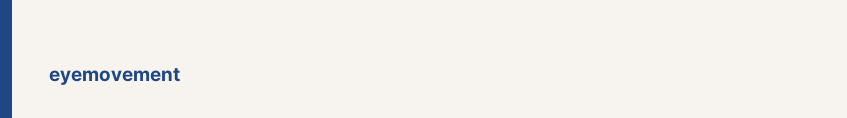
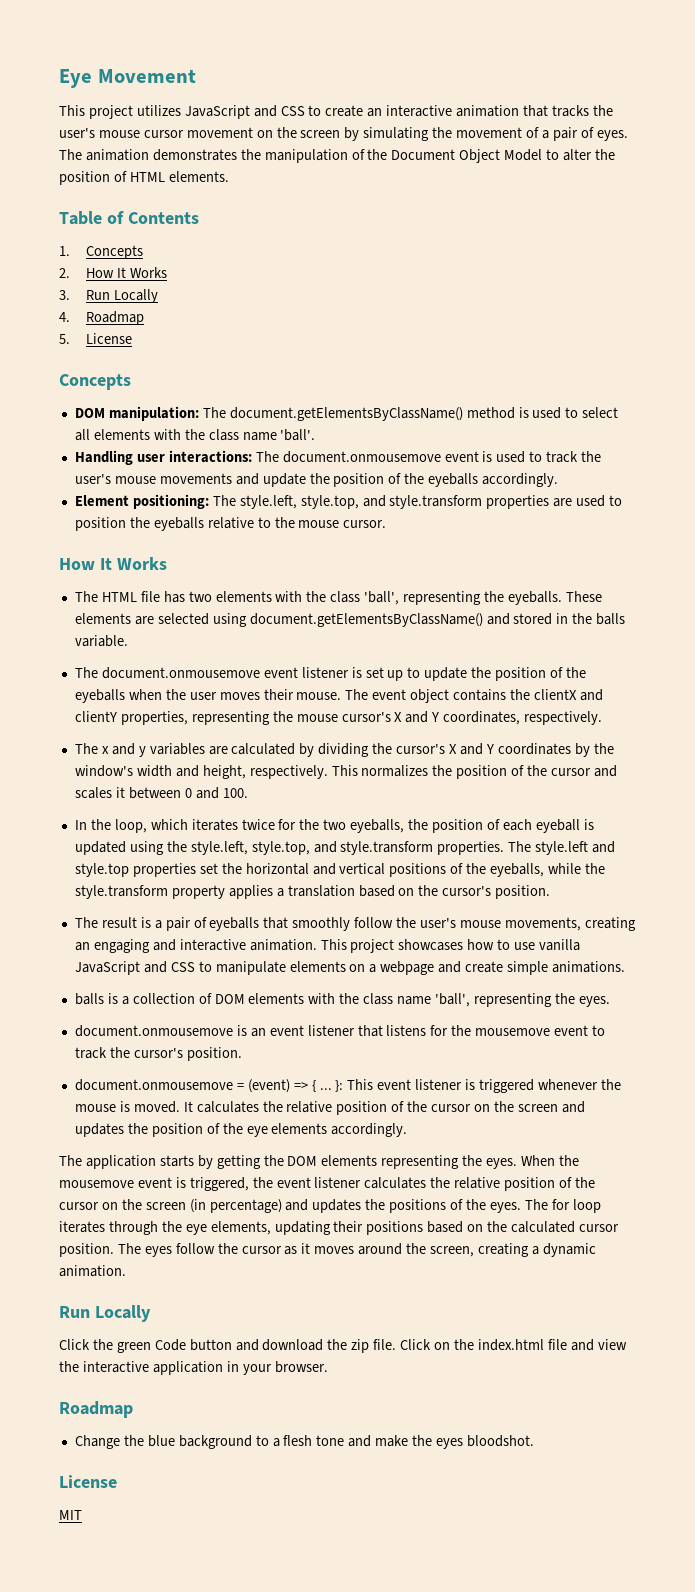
[49,68,180,85] eyemovement -> [59,69,196,88] [59,105,613,119] [59,127,628,141] [59,149,615,163] [59,171,229,185] [59,211,199,225] [59,245,144,259] [59,267,168,278] [59,289,159,303] [59,311,145,325] [59,333,133,344] [59,374,131,390] [74,406,619,421] [74,429,316,441] [74,450,602,465] [74,473,559,487] [74,494,623,509] [74,517,387,531] [59,557,167,570] [74,591,602,605] [74,613,626,627] [74,635,128,647] [74,667,586,681] [74,689,603,703] [74,711,603,725] [74,743,614,757] [74,765,617,779] [74,787,248,799] [74,819,594,833] [74,841,616,855] [74,863,605,877] [74,885,551,899] [74,917,636,931] [74,939,581,953] [74,961,625,975] [74,993,610,1007] [74,1025,606,1037] [74,1047,242,1061] [74,1079,621,1093] [74,1101,585,1115] [74,1123,408,1137] [59,1155,579,1169] [59,1177,595,1191] [59,1199,601,1213] [59,1221,619,1235] [59,1243,596,1257] [59,1265,126,1277] [59,1305,151,1322] [59,1339,627,1353] [59,1361,328,1375] [59,1401,133,1418] [74,1435,534,1449] [59,1475,117,1488] [59,1510,82,1520] Eye Movement // This project utilizes JavaScript and CSS to create an interactive animation that tracks the user's mouse cursor movement on the screen by simulating the movement of a pair of eyes. The animation demonstrates the manipulation of the Document Object Model to alter the position of HTML elements. // Table of Contents // 1. Concepts // 2. How It Works // 3. Run Locally // 4. Roadmap // 5. License // Concepts // DOM manipulation: The document.getElementsByClassName() method is used to select all elements with the class name 'ball'. // Handling user interactions: The document.onmousemove event is used to track the user's mouse movements and update the position of the eyeballs accordingly. // Element positioning: The style.left, style.top, and style.transform properties are used to position the eyeballs relative to the mouse cursor. // How It Works // The HTML file has two elements with the class 'ball', representing the eyeballs. These elements are selected using document.getElementsByClassName() and stored in the balls variable. // The document.onmousemove event listener is set up to update the position of the eyeballs when the user moves their mouse. The event object contains the clientX and clientY properties, representing the mouse cursor's X and Y coordinates, respectively. // The x and y variables are calculated by dividing the cursor's X and Y coordinates by the window's width and height, respectively. This normalizes the position of the cursor and scales it between 0 and 100. // In the loop, which iterates twice for the two eyeballs, the position of each eyeball is updated using the style.left, style.top, and style.transform properties. The style.left and style.top properties set the horizontal and vertical positions of the eyeballs, while the style.transform property applies a translation based on the cursor's position. // The result is a pair of eyeballs that smoothly follow the user's mouse movements, creating an engaging and interactive animation. This project showcases how to use vanilla JavaScript and CSS to manipulate elements on a webpage and create simple animations. // balls is a collection of DOM elements with the class name 'ball', representing the eyes. // document.onmousemove is an event listener that listens for the mousemove event to track the cursor's position. // document.onmousemove = (event) => { ... }: This event listener is triggered whenever the mouse is moved. It calculates the relative position of the cursor on the screen and updates the position of the eye elements accordingly. // The application starts by getting the DOM elements representing the eyes. When the mousemove event is triggered, the event listener calculates the relative position of the cursor on the screen (in percentage) and updates the positions of the eyes. The for loop iterates through the eye elements, updating their positions based on the calculated cursor position. The eyes follow the cursor as it moves around the screen, creating a dynamic animation. // Run Locally // Click the green Code button and download the zip file. Click on the index.html file and view the interactive application in your browser. // Roadmap // Change the blue background to a flesh tone and make the eyes bloodshot. // License // MIT

